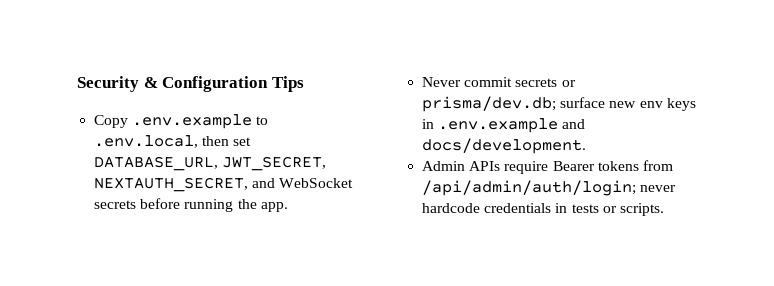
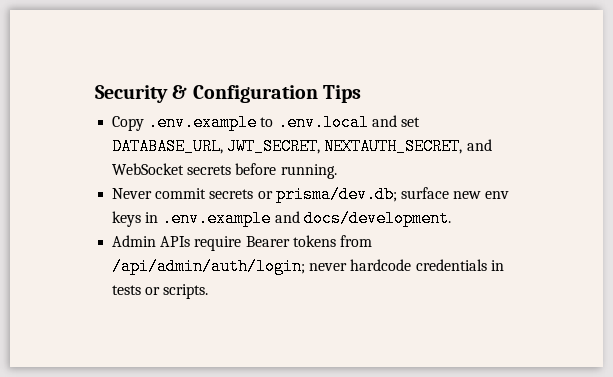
[94,135,230,148] .env.local, then -> [277,114,397,131] .env.local and
[184,199,288,212] running the app. -> [280,164,337,179] running.

